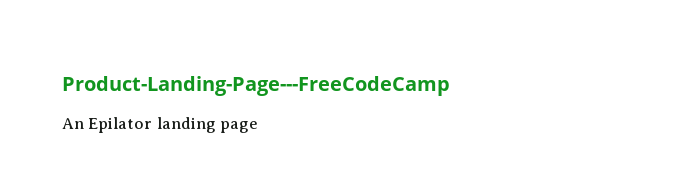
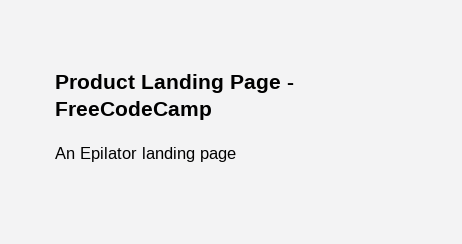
[62,76,450,96] Product-Landing-Page---FreeCodeCamp -> [55,74,294,93] [55,101,212,120] Product Landing Page - FreeCodeCamp

